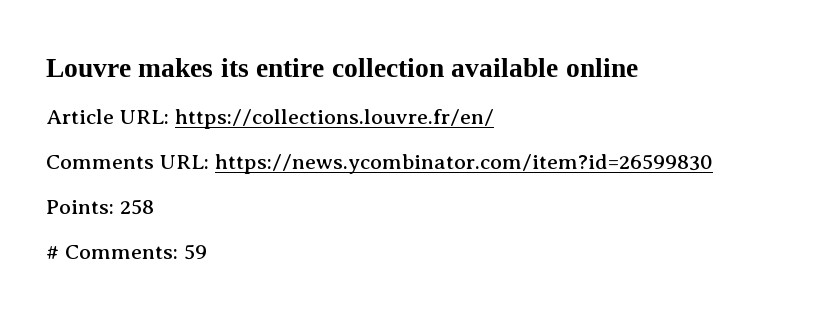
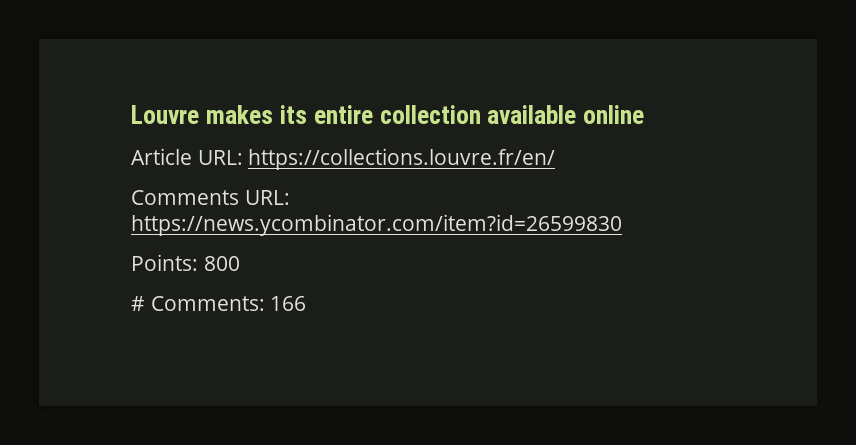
[119,199,154,215] 258 -> [203,256,240,271] 800
[183,244,207,260] 59 -> [270,296,307,311] 166

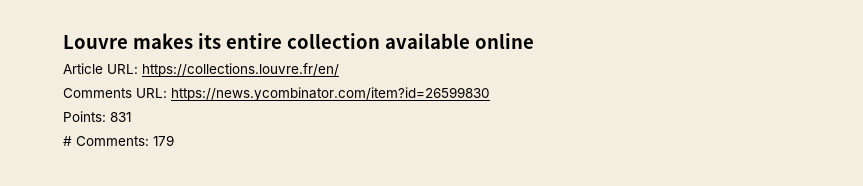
[203,256,240,271] 800 -> [110,112,131,122] 831
[270,296,307,311] 166 -> [153,135,174,146] 179

